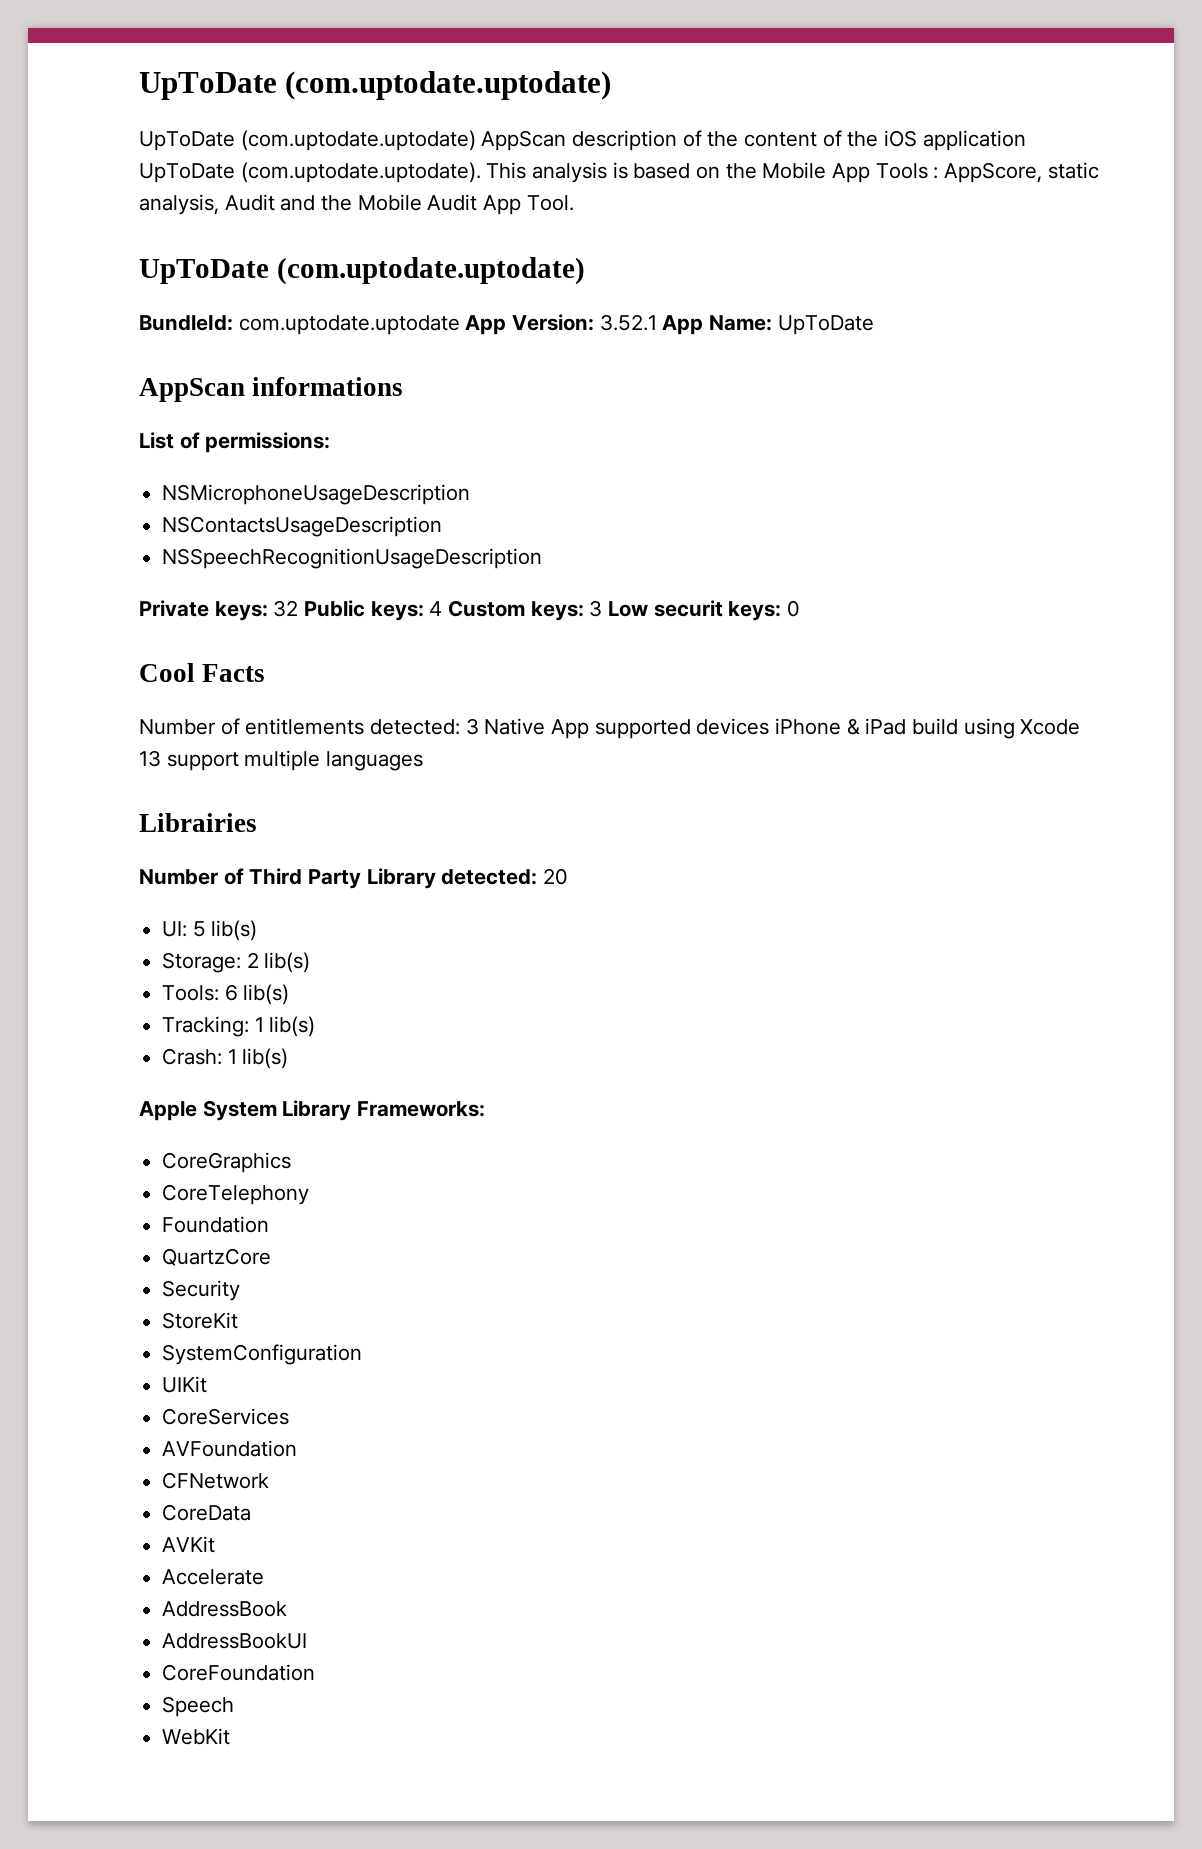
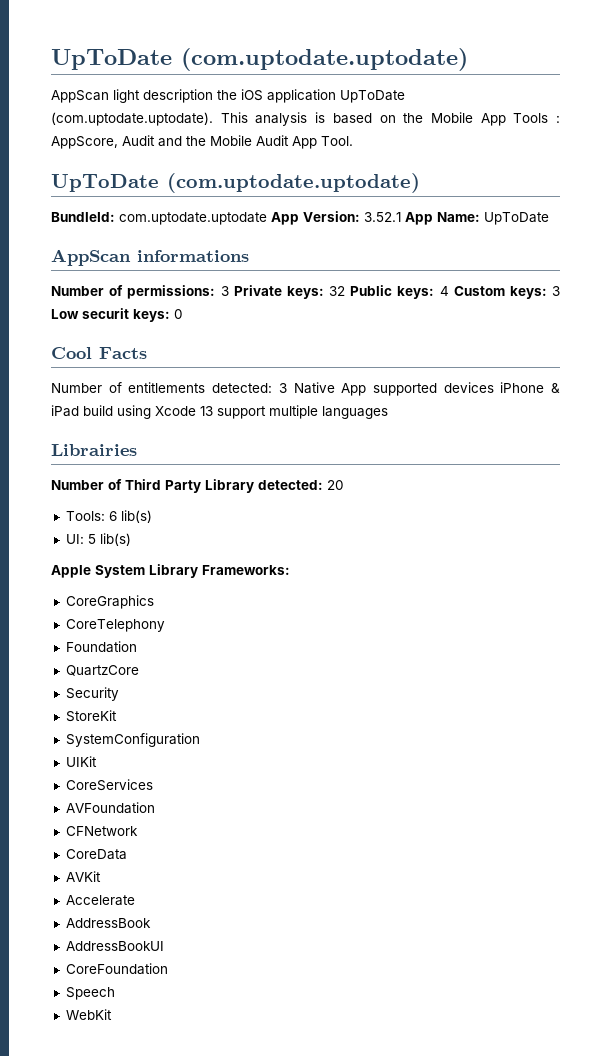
[139,71,612,100] [139,130,842,151] UpToDate (com.uptodate.uptodate) // UpToDate (com.uptodate.uptodate) AppScan description of the content of -> [51,48,468,71] [51,89,213,103] UpToDate (com.uptodate.uptodate) // AppScan light description
[1047,162,1099,179] [139,194,219,215] static analysis, -> (118, 142) none
[139,432,174,449] List -> [51,286,104,296] Number
[162,484,471,505] [162,516,443,537] [162,548,543,569] // NSMicrophoneUsageDescription // NSContactsUsageDescription // NSSpeechRecognitionUsageDescription // -> [220,286,229,296] 3
[162,920,258,941] [162,952,311,973] [162,984,290,1005] [162,1016,316,1037] [162,1048,237,1065] UI: 5 lib(s) // Storage: 2 lib(s) // Tools: 6 lib(s) // Tracking: 1 lib(s) // Crash: 1 -> [65,510,152,523] [65,534,96,544] Tools: 6 lib(s) // UI: 5

